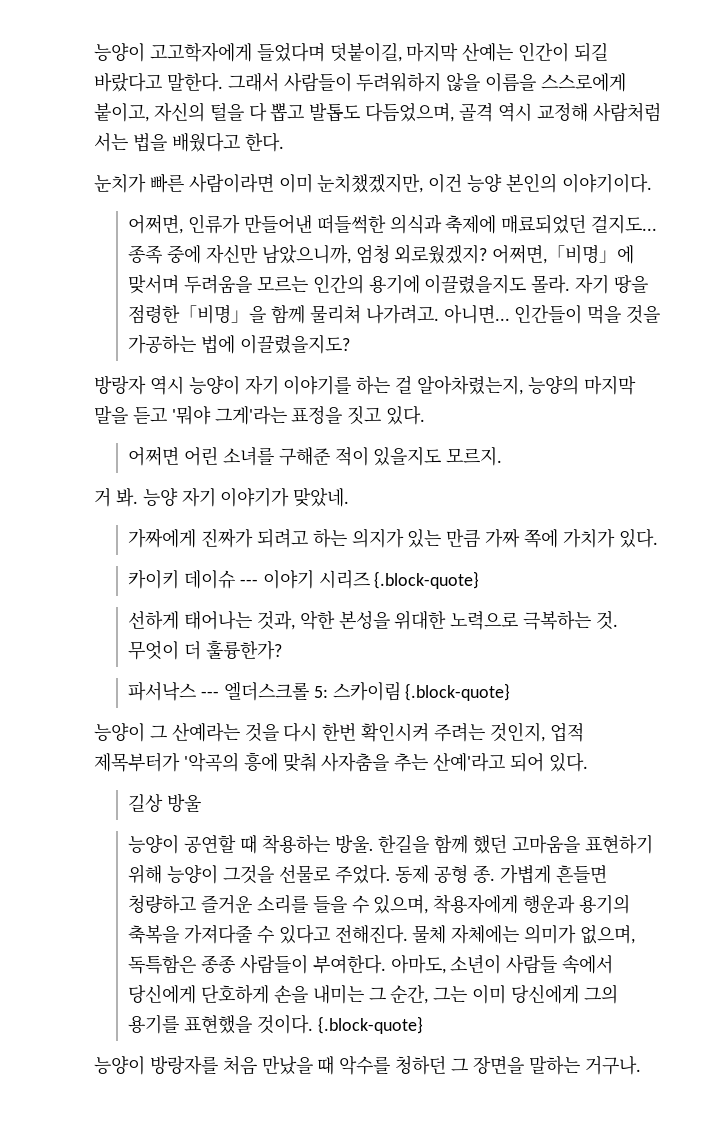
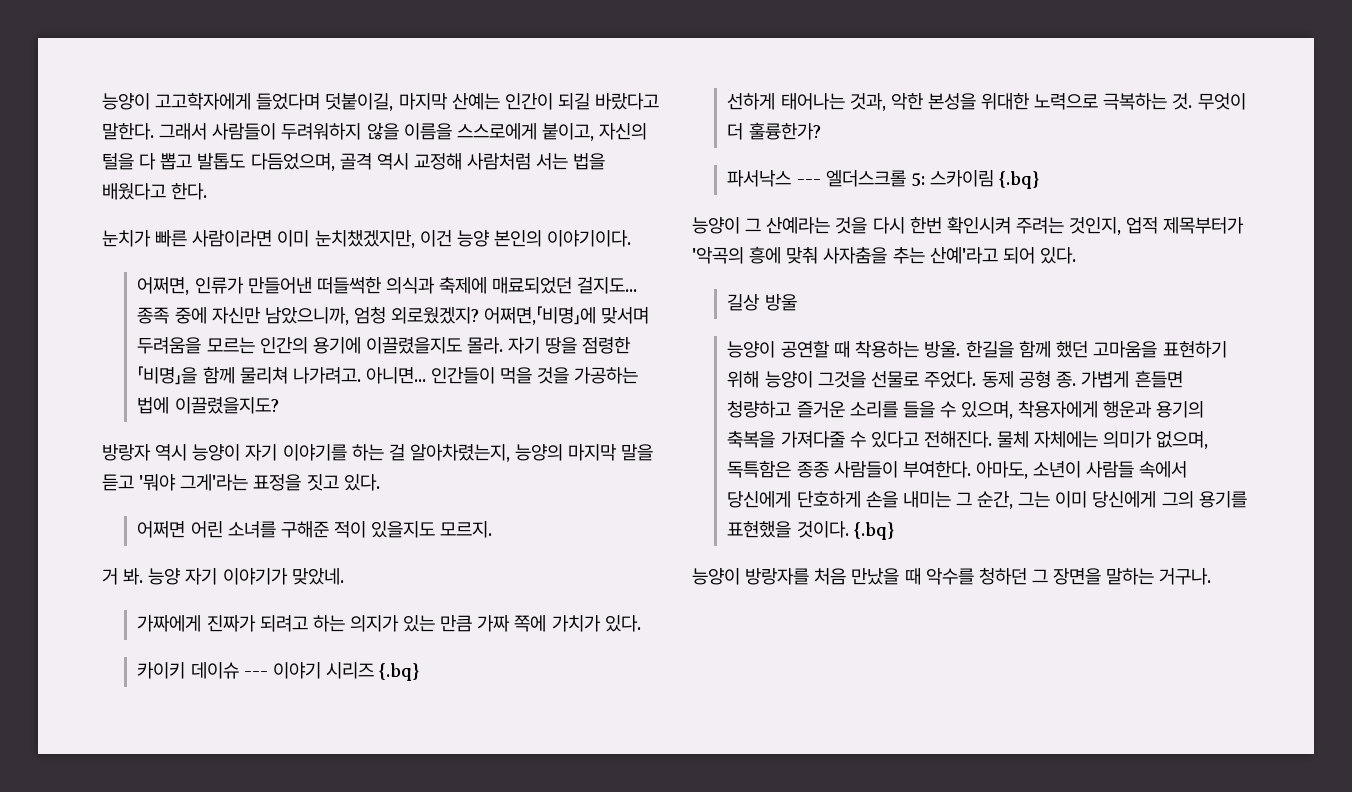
[374,571,480,589] {.block-quote} -> [379,663,420,681] {.bq}
[405,683,511,701] {.block-quote} -> [999,171,1040,189] {.bq}
[317,1016,423,1034] {.block-quote} -> [853,522,894,540] {.bq}

